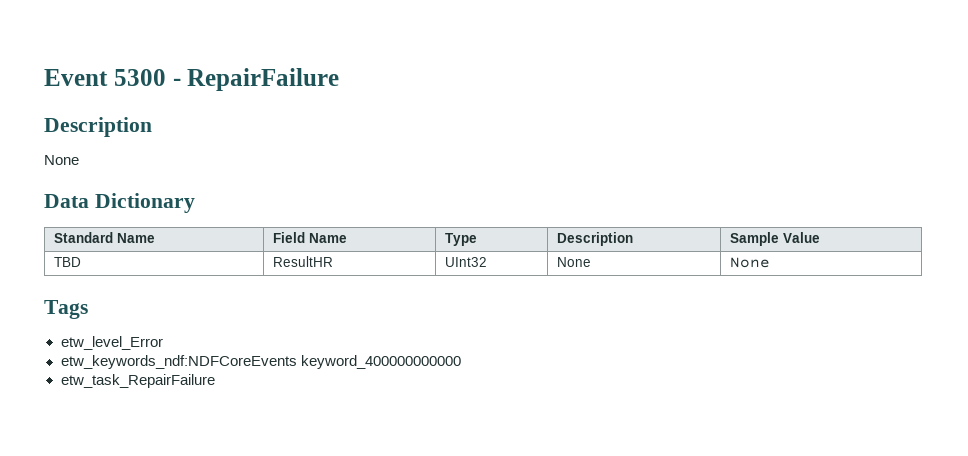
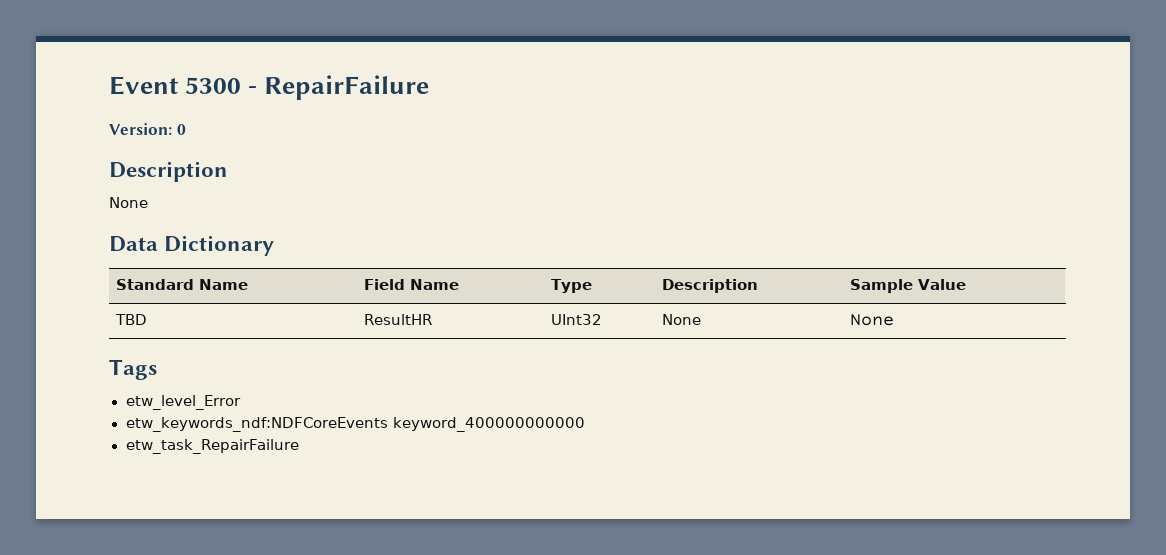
(340, 79) none -> [109,123,186,135] // Version: 0

